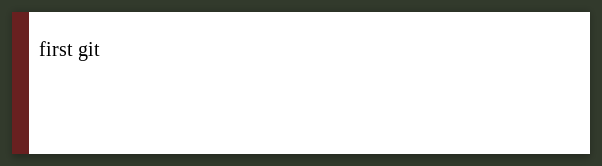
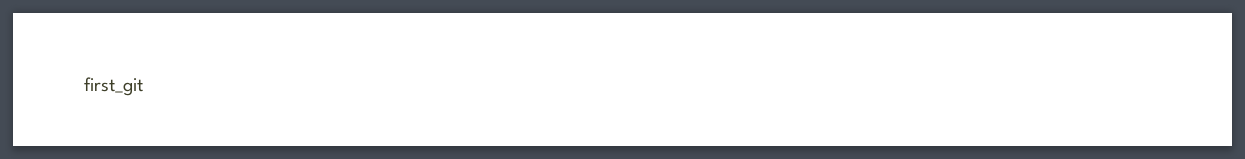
[39,41,101,61] first git -> [84,77,143,96] first_git

